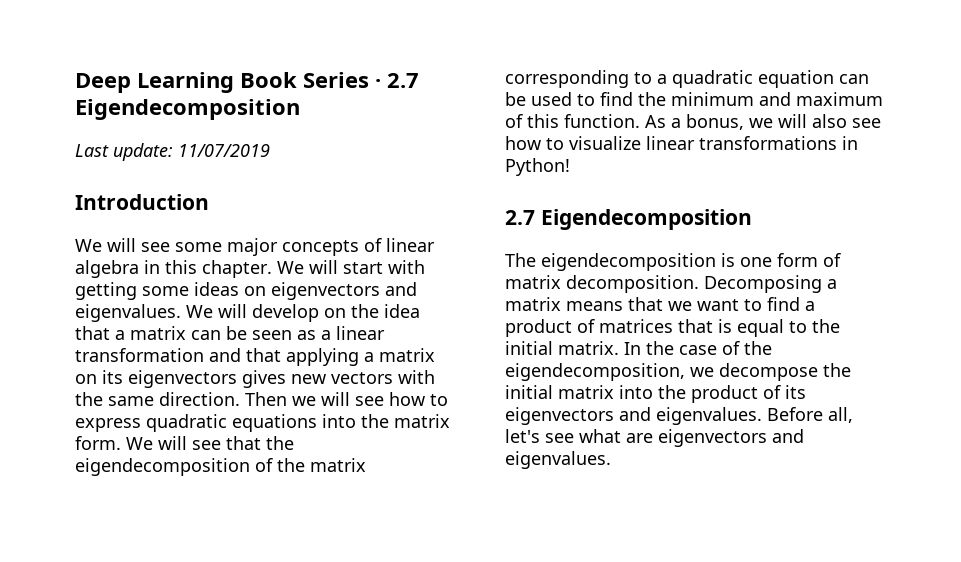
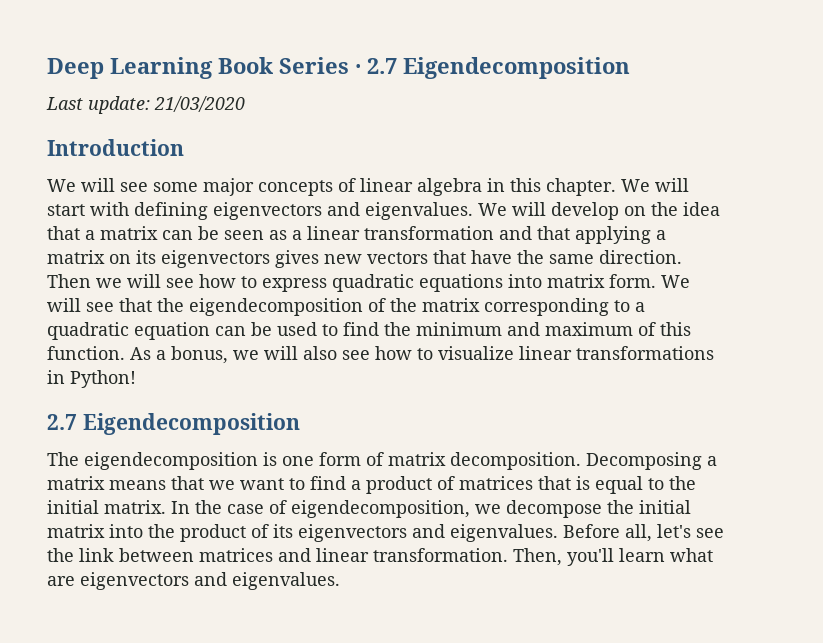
[178,144,270,157] 11/07/2019 -> [154,96,245,112] 21/03/2020
[75,282,266,300] getting some ideas on -> [134,202,208,220] defining
[398,370,435,384] with -> [433,250,512,264] that have
[361,414,389,428] the -> (542, 281) none
[744,341,772,355] the -> (287, 507) none
(574, 438) none -> [47,548,665,566] the link between matrices and linear transformation. Then, you'll learn

